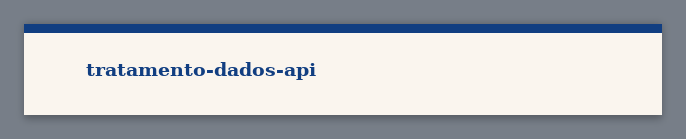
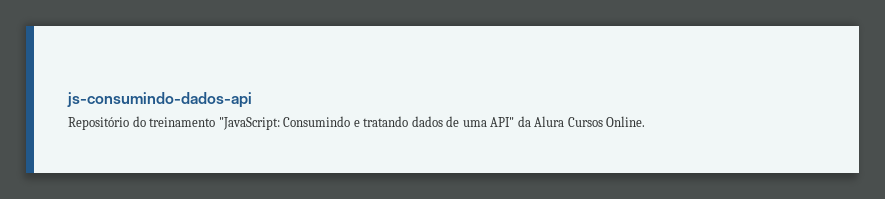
[86,62,316,80] tratamento-dados-api -> [67,92,252,108] [68,116,646,130] js-consumindo-dados-api // Repositório do treinamento "JavaScript: Consumindo e tratando dados de uma API" da Alura Cursos Online.

